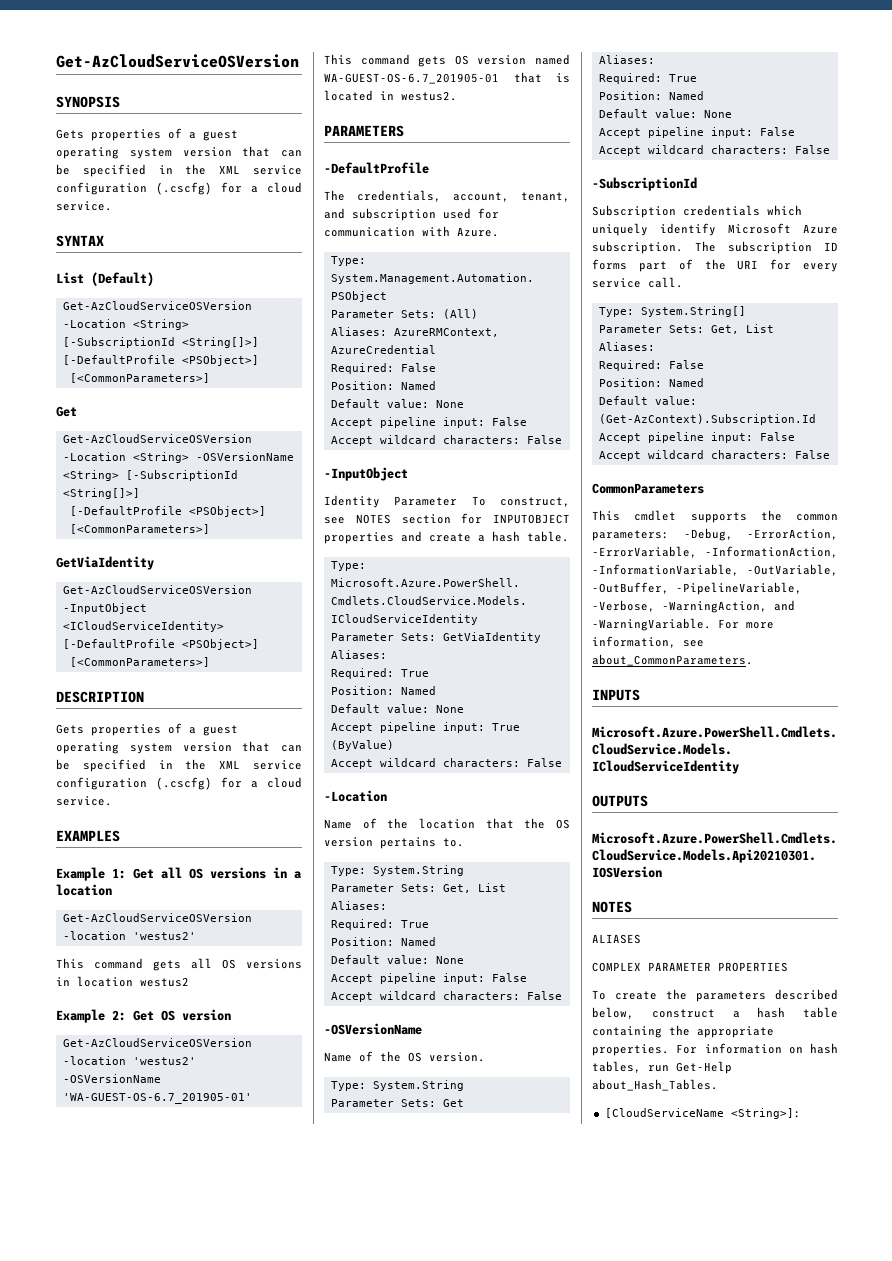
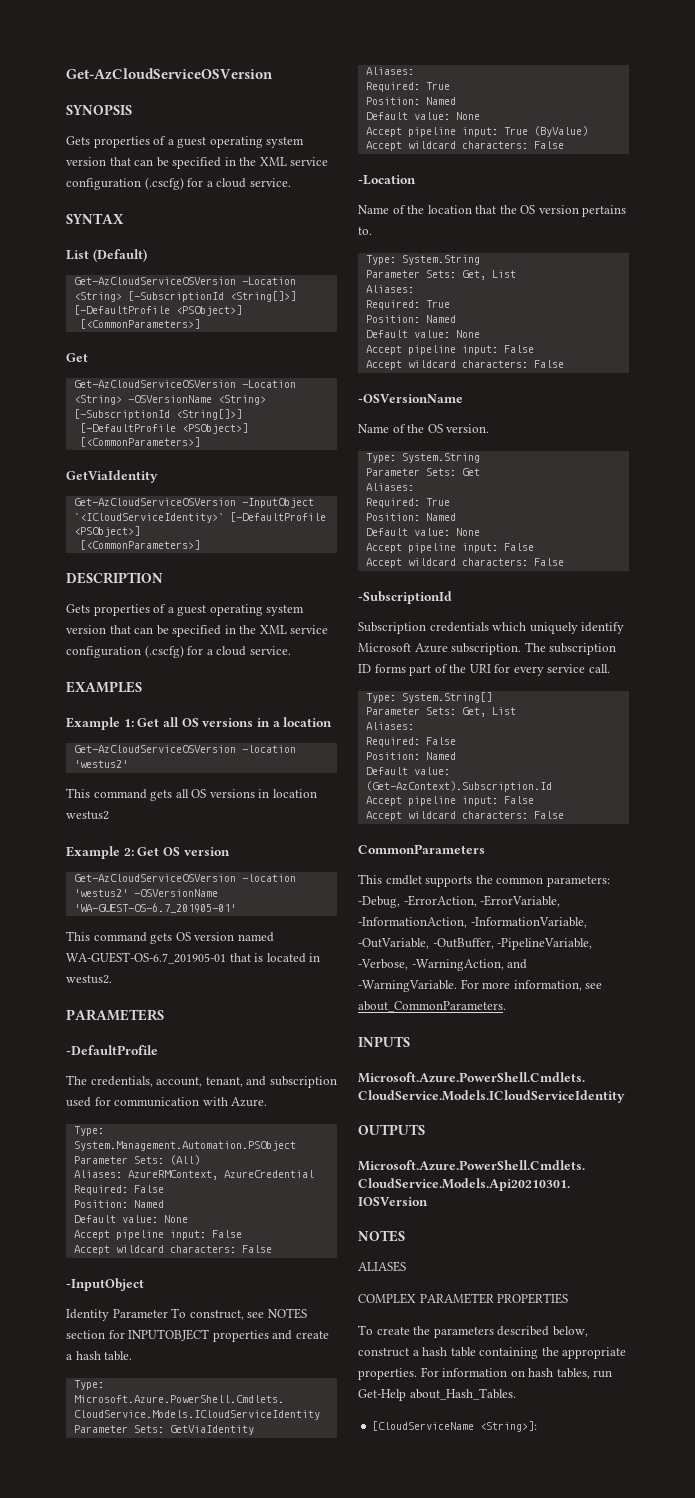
[62,621,224,632] <ICloudServiceIdentity> -> [73,513,224,523] `<ICloudServiceIdentity>`

